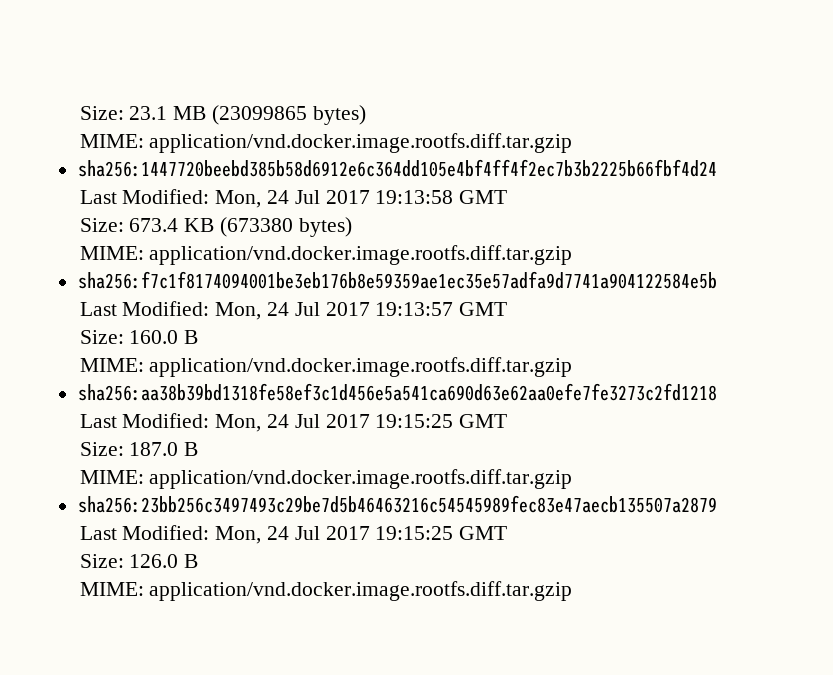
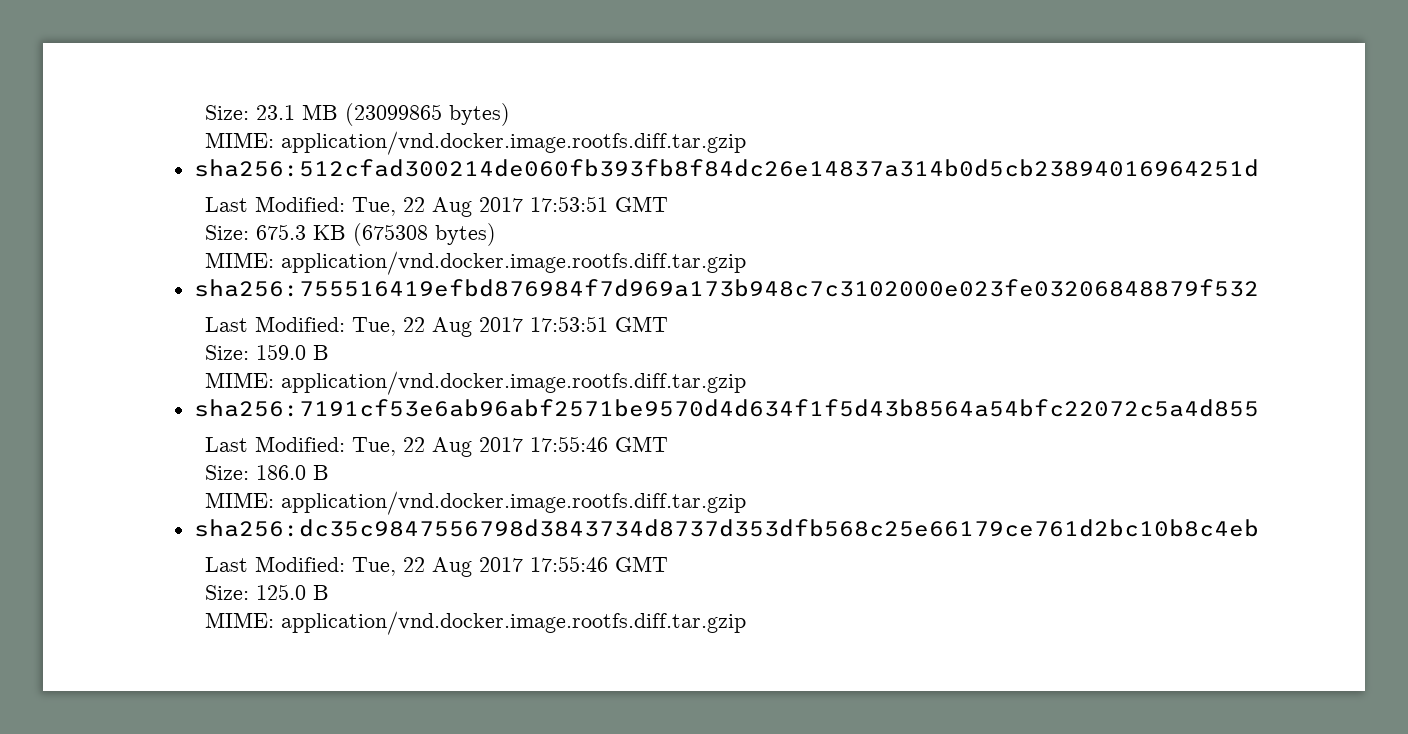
[78,159,718,177] [79,189,508,208] [79,217,352,237] [79,245,573,265] [78,271,718,289] [79,301,508,320] [79,330,199,344] [79,357,573,377] [78,383,718,401] [79,413,508,432] [79,442,199,456] [79,469,573,489] [78,495,718,513] [79,525,508,544] [79,554,179,568] sha256:1447720beebd385b58d6912e6c364dd105e4bf4ff4f2ec7b3b2225b66fbf4d24 // Last Modified: Mon, 24 Jul 2017 19:13:58 GMT // Size: 673.4 KB (673380 bytes) // MIME: application/vnd.docker.image.rootfs.diff.tar.gzip // sha256:f7c1f8174094001be3eb176b8e59359ae1ec35e57adfa9d7741a904122584e5b // Last Modified: Mon, 24 Jul 2017 19:13:57 GMT // Size: 160.0 B // MIME: application/vnd.docker.image.rootfs.diff.tar.gzip // sha256:aa38b39bd1318fe58ef3c1d456e5a541ca690d63e62aa0efe7fe3273c2fd1218 // Last Modified: Mon, 24 Jul 2017 19:15:25 GMT // Size: 187.0 B // MIME: application/vnd.docker.image.rootfs.diff.tar.gzip // sha256:23bb256c3497493c29be7d5b46463216c54545989fec83e47aecb135507a2879 // Last Modified: Mon, 24 Jul 2017 19:15:25 GMT // Size: 126.0 -> [194,159,1260,177] [204,196,668,217] [204,223,496,246] [204,251,746,275] [194,279,1260,297] [204,316,668,337] [204,344,329,360] [204,371,746,395] [194,399,1260,417] [204,436,668,457] [204,465,329,480] [204,491,746,515] [194,519,1260,537] [204,556,668,577] [204,584,306,600] sha256:512cfad300214de060fb393fb8f84dc26e14837a314b0d5cb23894016964251d // Last Modified: Tue, 22 Aug 2017 17:53:51 GMT // Size: 675.3 KB (675308 bytes) // MIME: application/vnd.docker.image.rootfs.diff.tar.gzip // sha256:755516419efbd876984f7d969a173b948c7c3102000e023fe03206848879f532 // Last Modified: Tue, 22 Aug 2017 17:53:51 GMT // Size: 159.0 B // MIME: application/vnd.docker.image.rootfs.diff.tar.gzip // sha256:7191cf53e6ab96abf2571be9570d4d634f1f5d43b8564a54bfc22072c5a4d855 // Last Modified: Tue, 22 Aug 2017 17:55:46 GMT // Size: 186.0 B // MIME: application/vnd.docker.image.rootfs.diff.tar.gzip // sha256:dc35c9847556798d3843734d8737d353dfb568c25e66179ce761d2bc10b8c4eb // Last Modified: Tue, 22 Aug 2017 17:55:46 GMT // Size: 125.0

